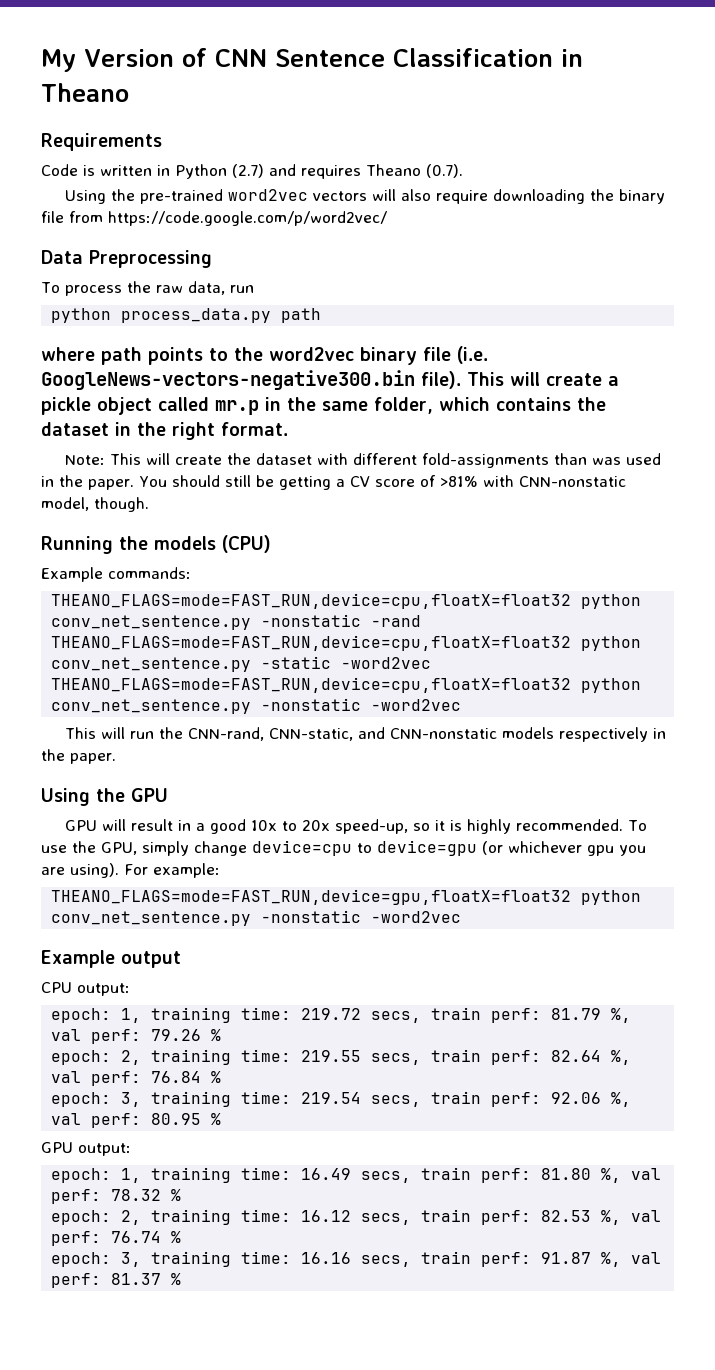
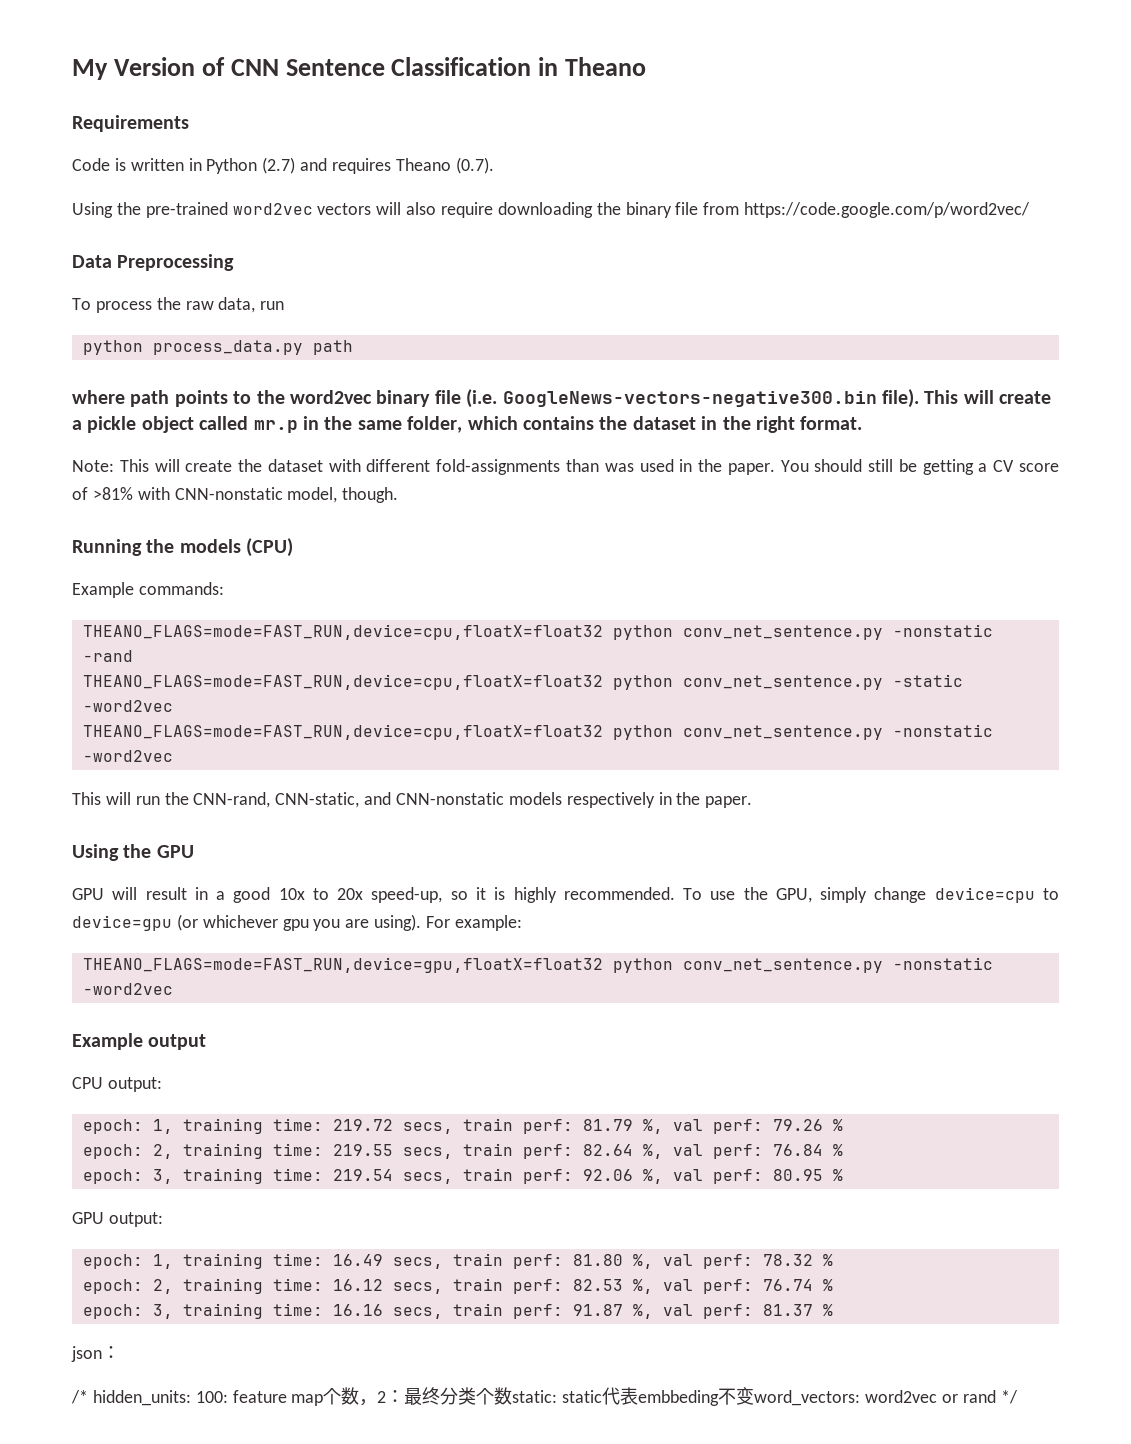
(182, 1279) none -> [71,1346,120,1362] [71,1387,1018,1406] // json： // /* hidden_units: 100: feature map个数，2：最终分类个数static: static代表embbeding不变word_vectors: word2vec or rand */

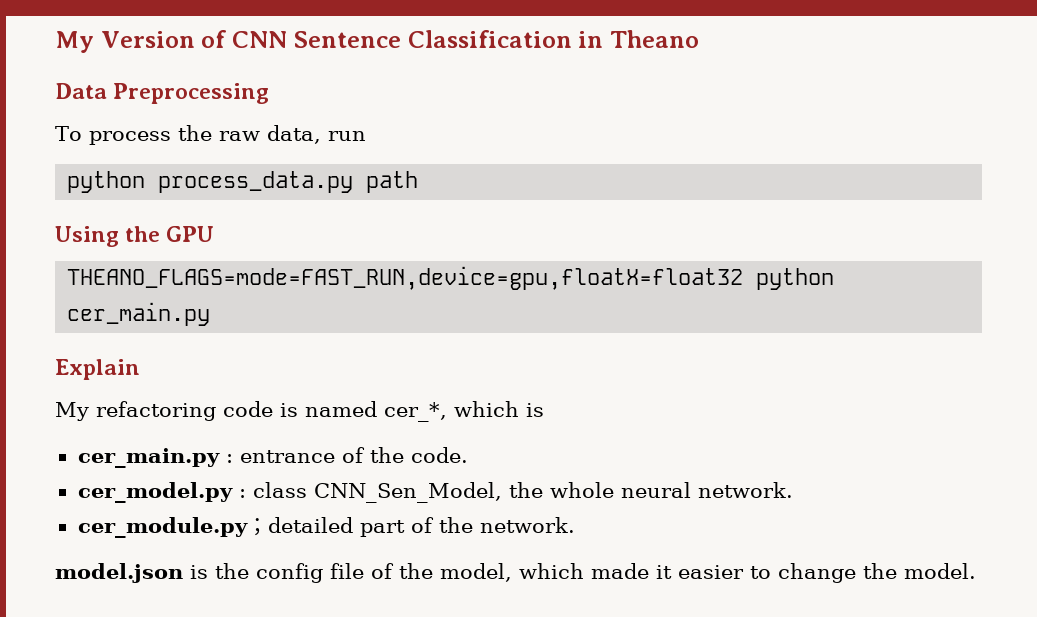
[72,115,189,132] [72,157,494,174] [72,202,1031,218] // Requirements // Code is written in Python (2.7) and requires Theano (0.7). // Using the pre-trained word2vec vectors will also require downloading the binary file from https://code.google.com/p/word2vec/ -> (700, 39) none
[72,389,1052,408] [72,416,863,433] [72,459,1059,475] [72,487,399,503] [72,538,294,557] [72,582,224,598] [82,624,993,640] [82,650,133,662] [82,674,963,690] [82,700,173,712] [82,724,993,740] [82,750,173,762] [72,792,753,808] [72,844,194,861] [72,887,1059,903] [72,914,522,931] [82,957,993,973] [82,983,173,995] [72,1033,207,1050] [72,1077,162,1092] [82,1118,843,1134] [82,1143,843,1159] [82,1168,843,1184] [72,1212,163,1227] [82,1253,833,1269] [82,1278,833,1294] [82,1303,833,1319] [71,1346,120,1362] [71,1387,1018,1406] where path points to the word2vec binary file (i.e. GoogleNews-vectors-negative300.bin file). This will create a pickle object called mr.p in the same folder, which contains the dataset in the right format. // Note: This will create the dataset with different fold-assignments than was used in the paper. You should still be getting a CV score of >81% with CNN-nonstatic model, though. // Running the models (CPU) // Example commands: // THEANO_FLAGS=mode=FAST_RUN,device=cpu,floatX=float32 python conv_net_sentence.py -nonstatic -rand // THEANO_FLAGS=mode=FAST_RUN,device=cpu,floatX=float32 python conv_net_sentence.py -static -word2vec // THEANO_FLAGS=mode=FAST_RUN,device=cpu,floatX=float32 python conv_net_sentence.py -nonstatic -word2vec // This will run the CNN-rand, CNN-static, and CNN-nonstatic models respectively in the paper. // Using the GPU // GPU will result in a good 10x to 20x speed-up, so it is highly recommended. To use the GPU, simply change device=cpu to device=gpu (or whichever gpu you are using). For example: // THEANO_FLAGS=mode=FAST_RUN,device=gpu,floatX=float32 python conv_net_sentence.py -nonstatic -word2vec // Example output // CPU output: // epoch: 1, training time: 219.72 secs, train perf: 81.79 %, val perf: 79.26 % // epoch: 2, training time: 219.55 secs, train perf: 82.64 %, val perf: 76.84 % // epoch: 3, training time: 219.54 secs, train perf: 92.06 %, val perf: 80.95 % // GPU output: // epoch: 1, training time: 16.49 secs, train perf: 81.80 %, val perf: 78.32 % // epoch: 2, training time: 16.12 secs, train perf: 82.53 %, val perf: 76.74 % // epoch: 3, training time: 16.16 secs, train perf: 91.87 %, val perf: 81.37 % // json： // /* hidden_units: 100: feature map个数，2：最终分类个数static: static代表embbeding不变word_vectors: word2vec or rand */ -> [55,226,215,247] [67,266,835,290] [67,302,211,326] [55,359,140,380] [55,401,544,422] [77,447,468,468] [77,482,793,503] [77,517,575,538] [55,563,976,583] Using the GPU // THEANO_FLAGS=mode=FAST_RUN,device=gpu,floatX=float32 python cer_main.py // Explain // My refactoring code is named cer_*, which is // cer_main.py : entrance of the code. // cer_model.py : class CNN_Sen_Model, the whole neural network. // cer_module.py；detailed part of the network. // model.json is the config file of the model, which made it easier to change the model.

